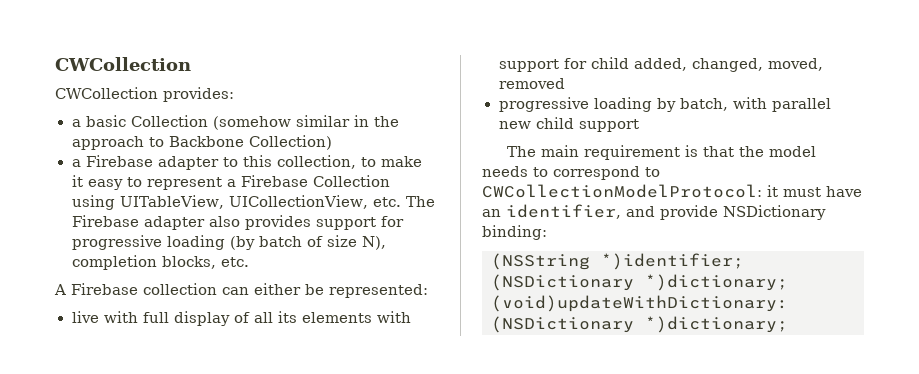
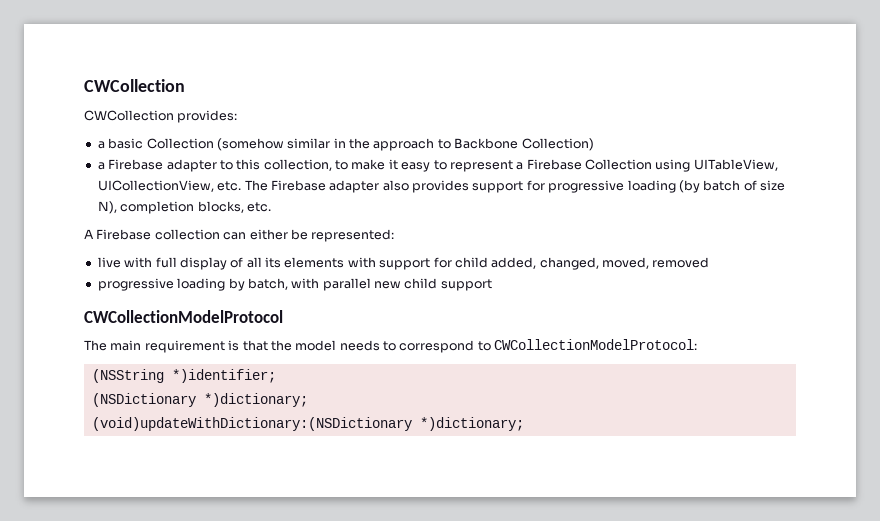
(639, 125) none -> [84,310,283,323] // CWCollectionModelProtocol
[767,185,862,197] [482,204,826,220] [482,225,547,240] it must have an identifier, and provide NSDictionary binding: -> (698, 344) none

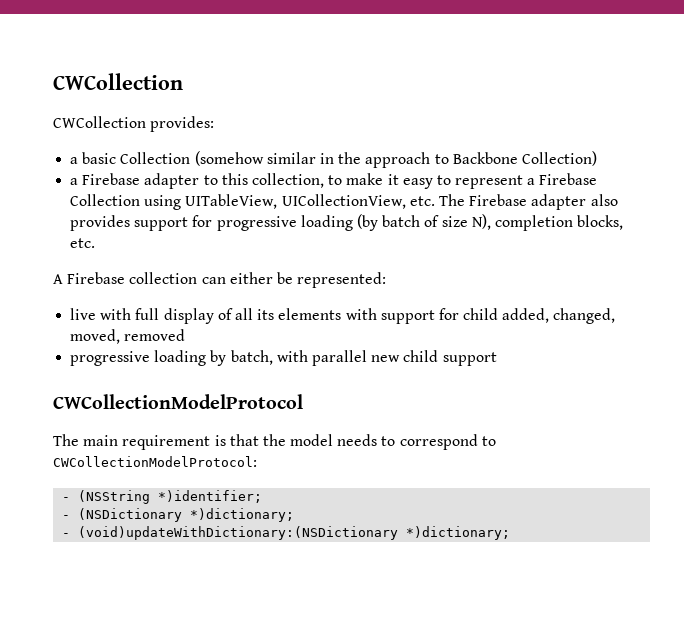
(698, 344) none -> [62,497,71,501] -
(276, 376) none -> [62,515,71,519] -
(308, 400) none -> [62,533,71,537] -

